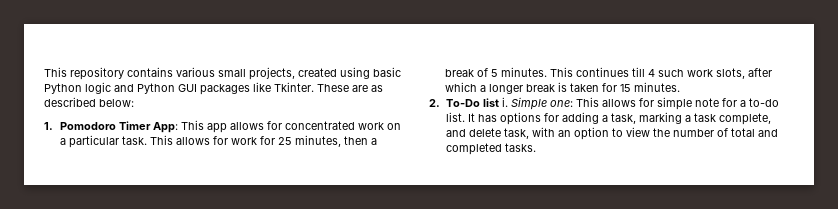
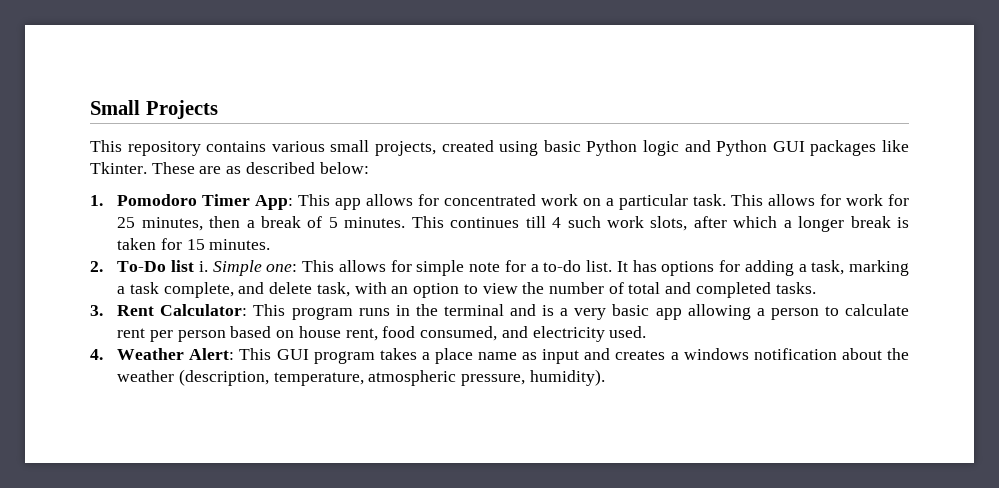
(44, 72) none -> [90,100,218,119] Small Projects //
(536, 147) none -> [90,304,910,320] [117,326,647,342] [90,348,910,364] [117,369,605,386] // 3. Rent Calculator: This program runs in the terminal and is a very basic app allowing a person to calculate rent per person based on house rent, food consumed, and electricity used. // 4. Weather Alert: This GUI program takes a place name as input and creates a windows notification about the weather (description, temperature, atmospheric pressure, humidity).

